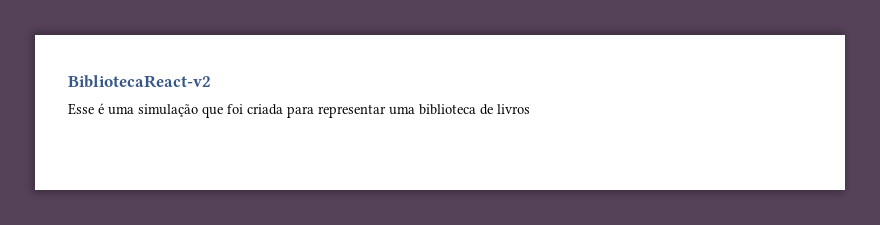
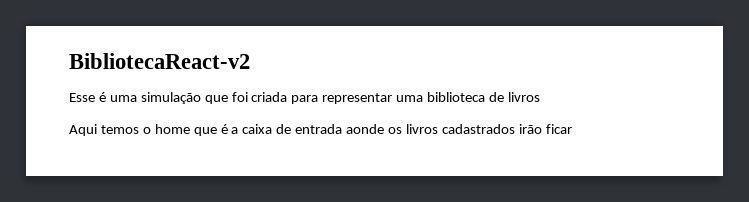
(530, 109) none -> [69,124,572,136] // Aqui temos o home que é a caixa de entrada aonde os livros cadastrados irão ficar

